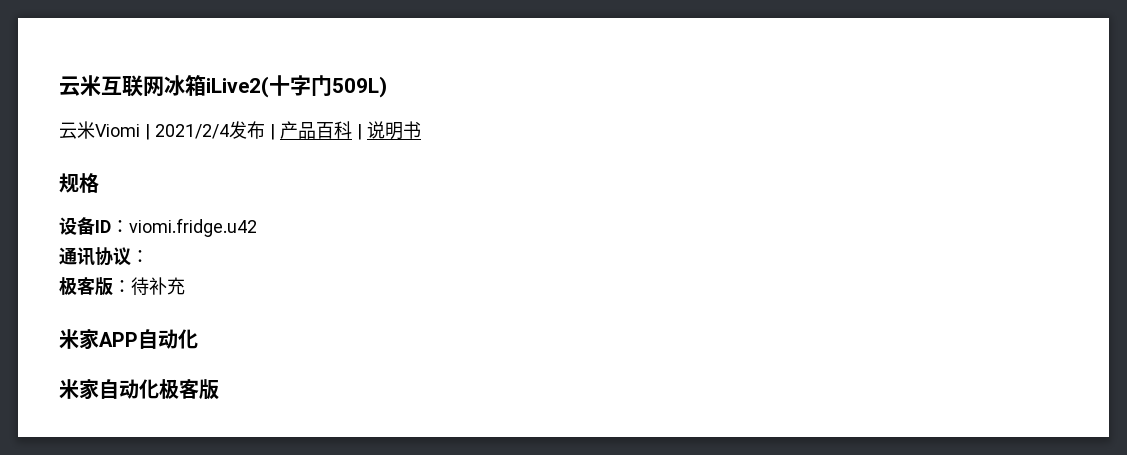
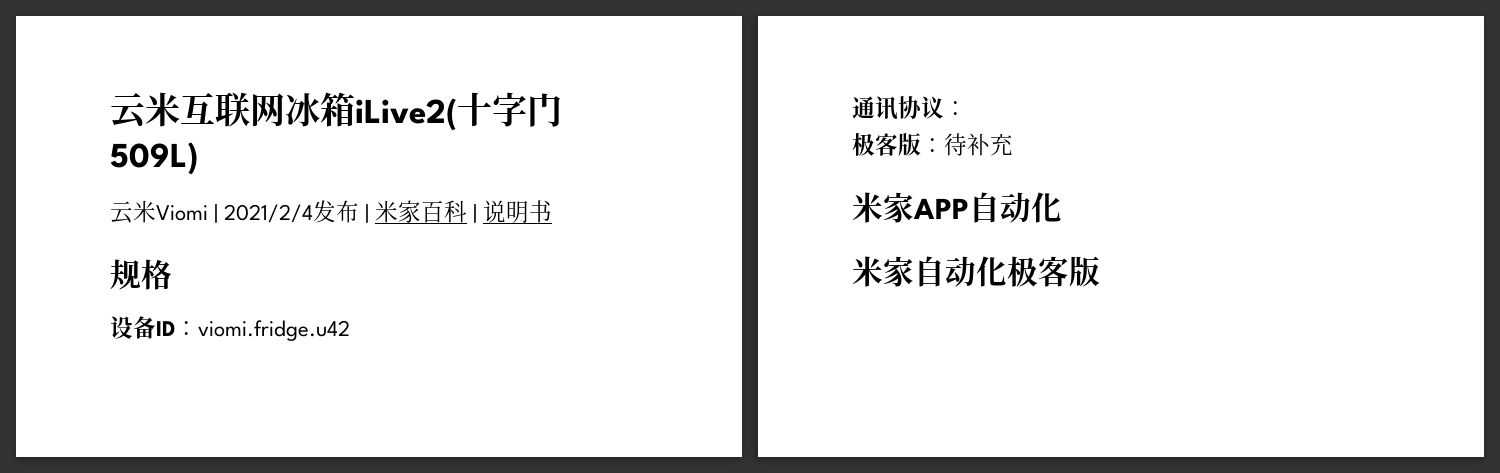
[280,121,316,139] 产品 -> [375,200,422,223] 米家

